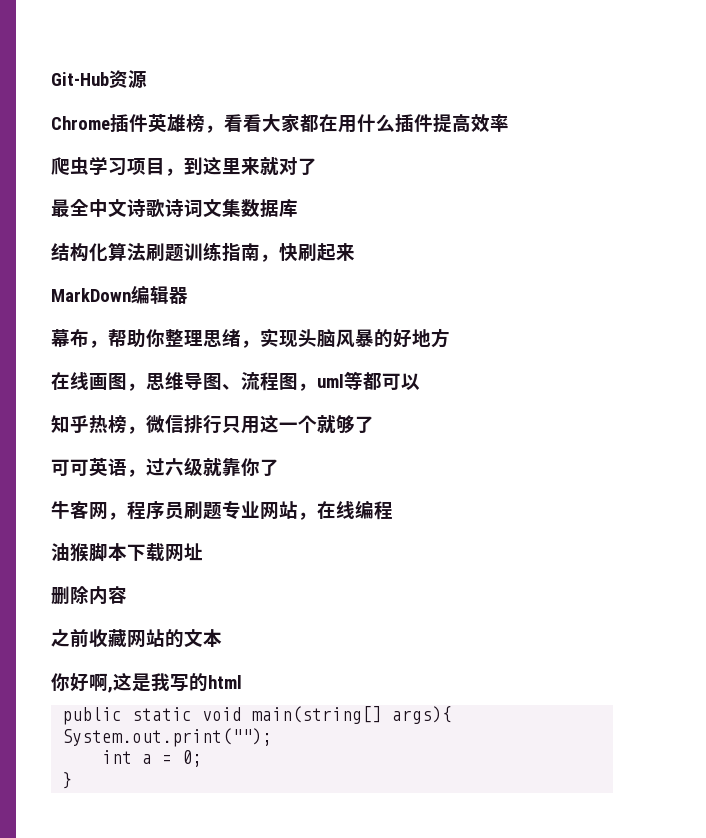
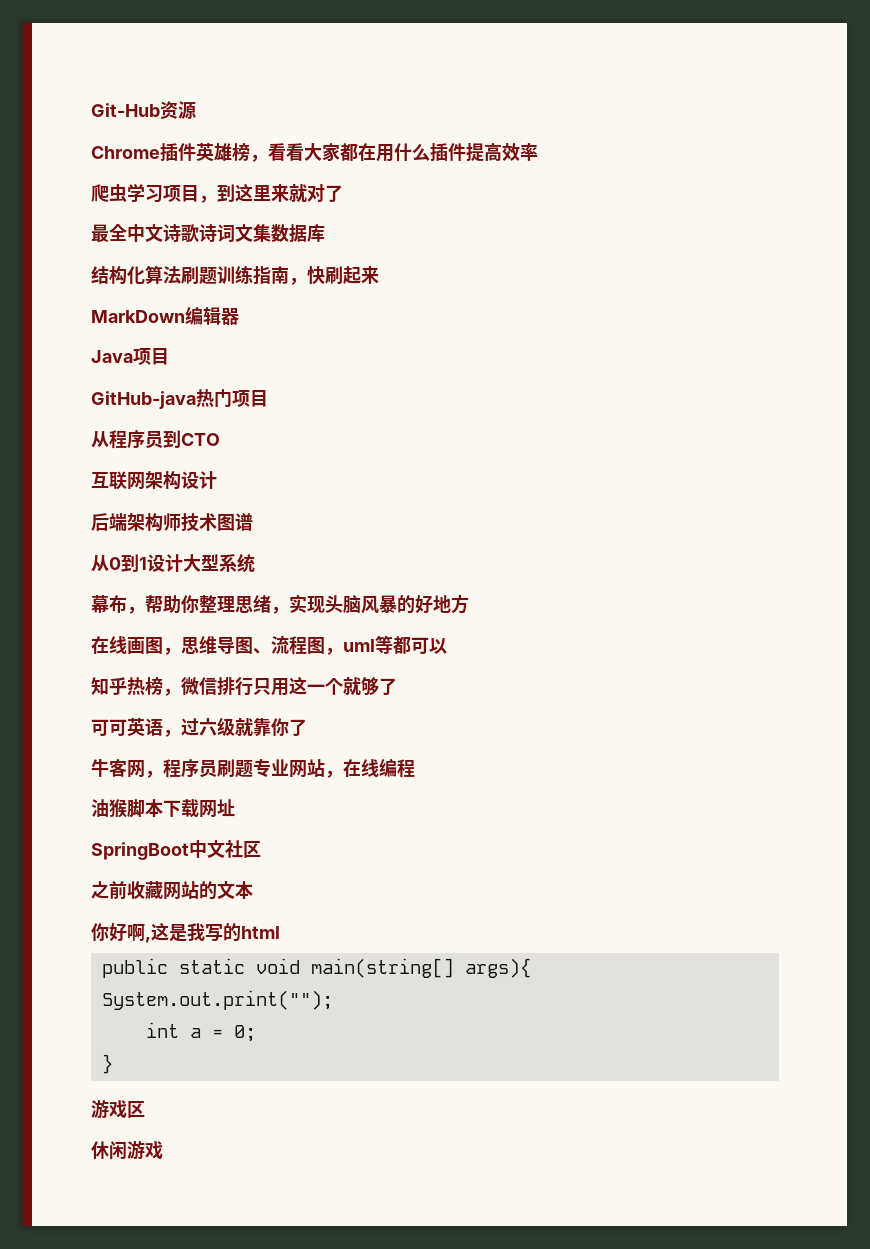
(188, 295) none -> [91,348,169,365] [91,389,268,409] [91,430,220,449] [91,471,217,490] [91,512,253,532] [91,553,255,573] // Java项目 // GitHub-java热门项目 // 从程序员到CTO // 互联网架构设计 // 后端架构师技术图谱 // 从0到1设计大型系统
[51,586,127,605] 删除内容 -> [91,840,261,860] SpringBoot中文社区
(72, 780) none -> [91,1100,145,1118] [91,1141,163,1160] // 游戏区 // 休闲游戏

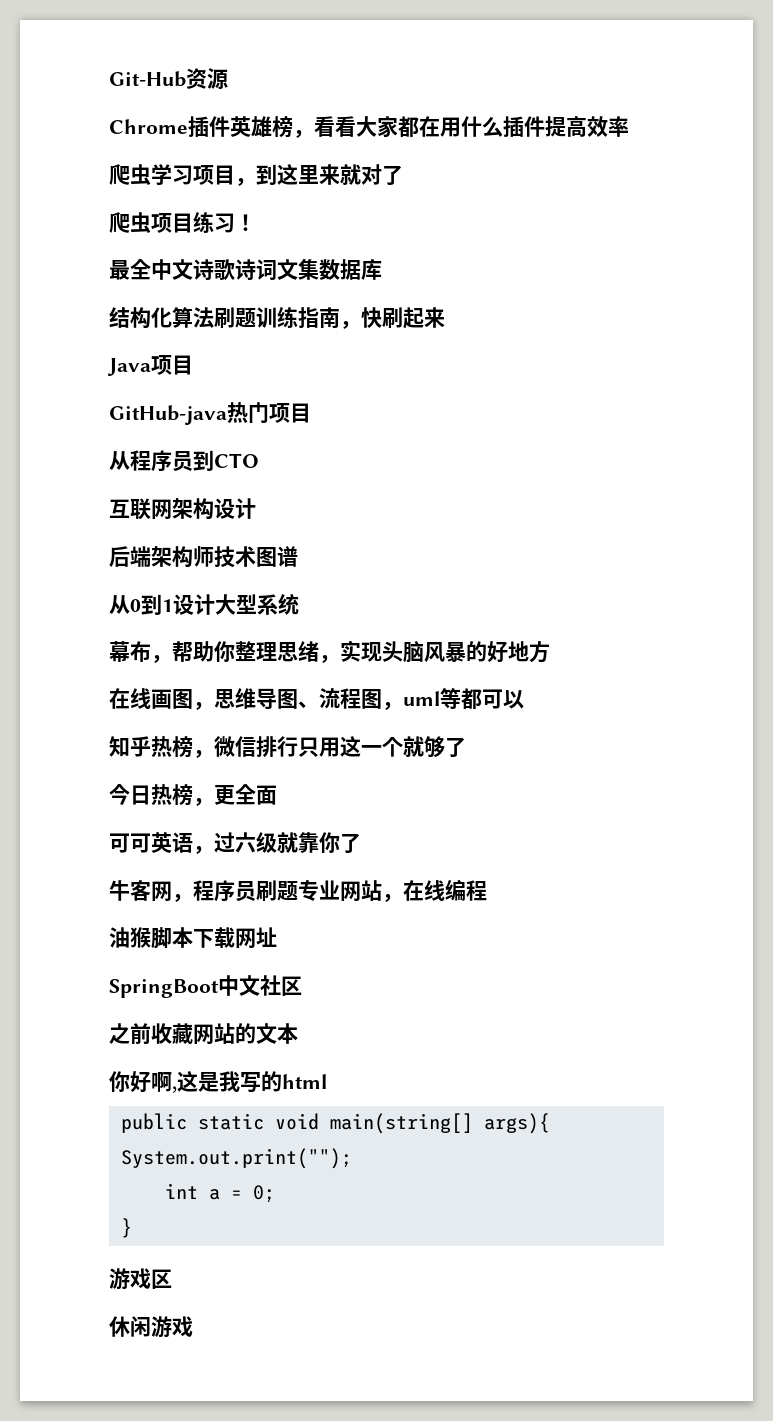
(343, 193) none -> [109,211,256,233] // 爬虫项目练习！
[91,306,239,325] // MarkDown编辑器 -> (445, 317) none
(397, 686) none -> [109,784,277,806] // 今日热榜，更全面

